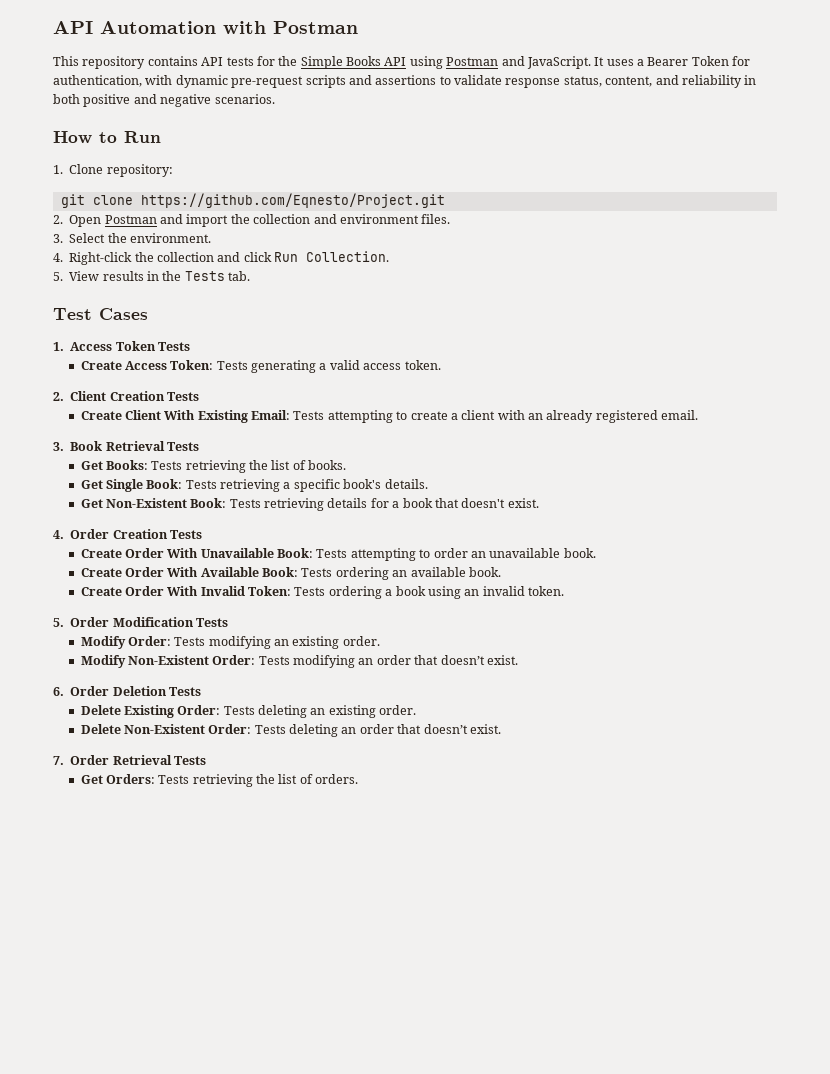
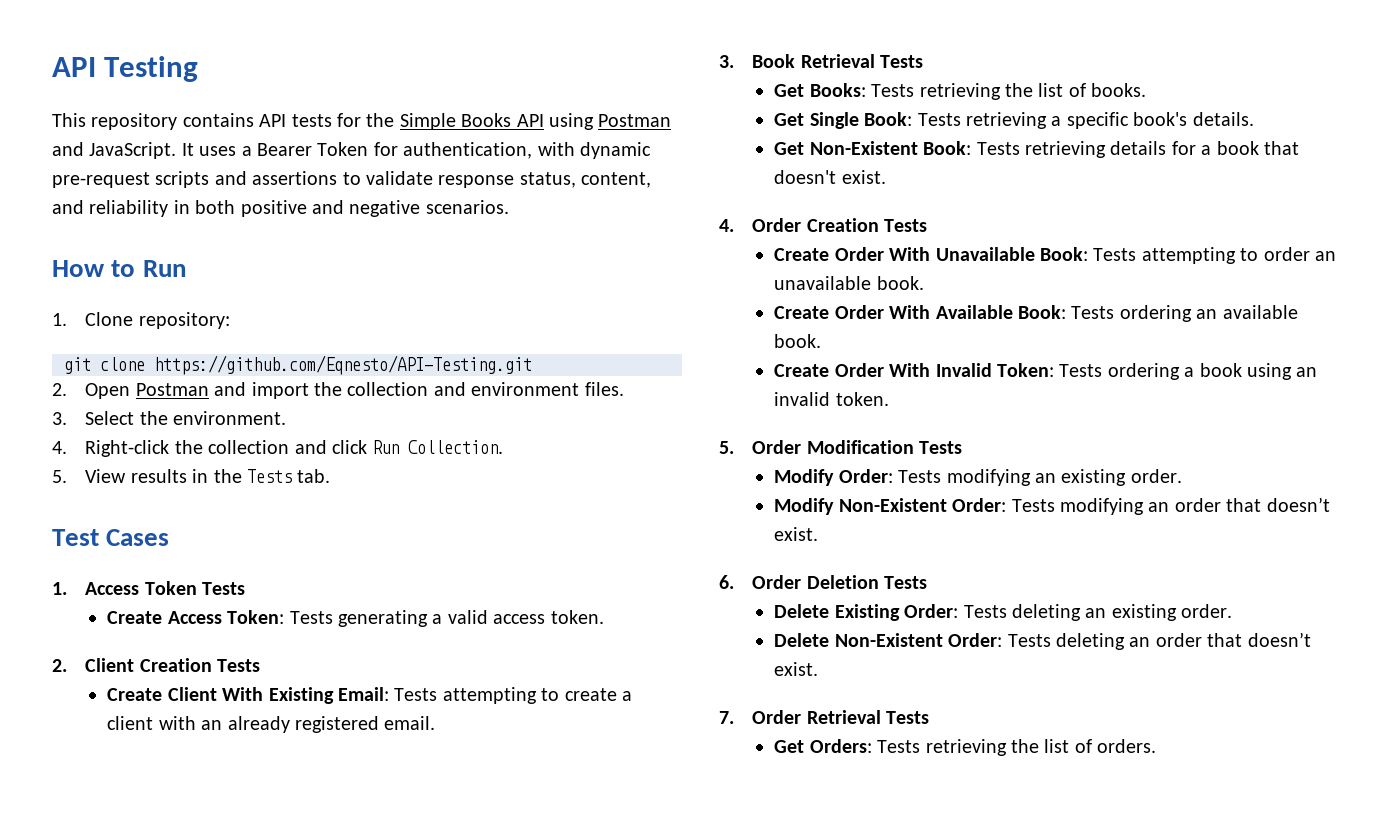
[53,21,358,34] API Automation with Postman -> [52,56,199,82] API Testing
[140,193,445,208] https://github.com/Eqnesto/Project.git -> [154,355,532,375] https://github.com/Eqnesto/API-Testing.git

